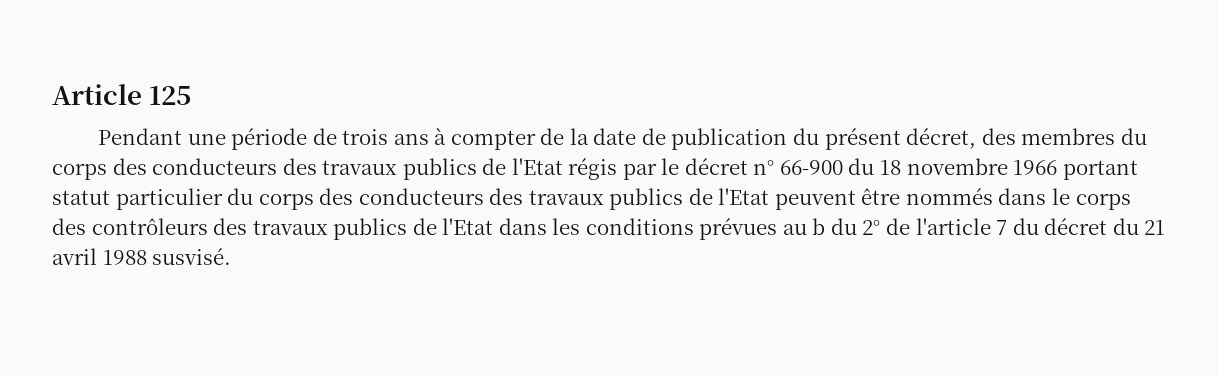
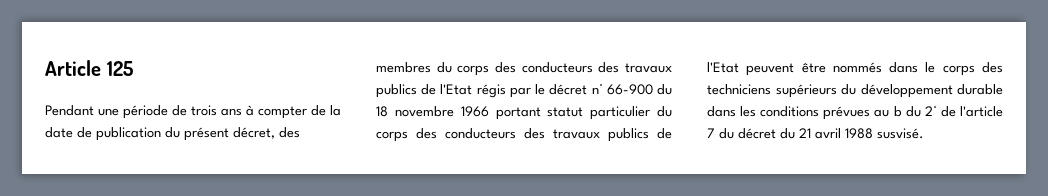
[91,218,494,240] contrôleurs des travaux publics de l'Etat -> [707,84,1003,98] techniciens supérieurs du développement durable

